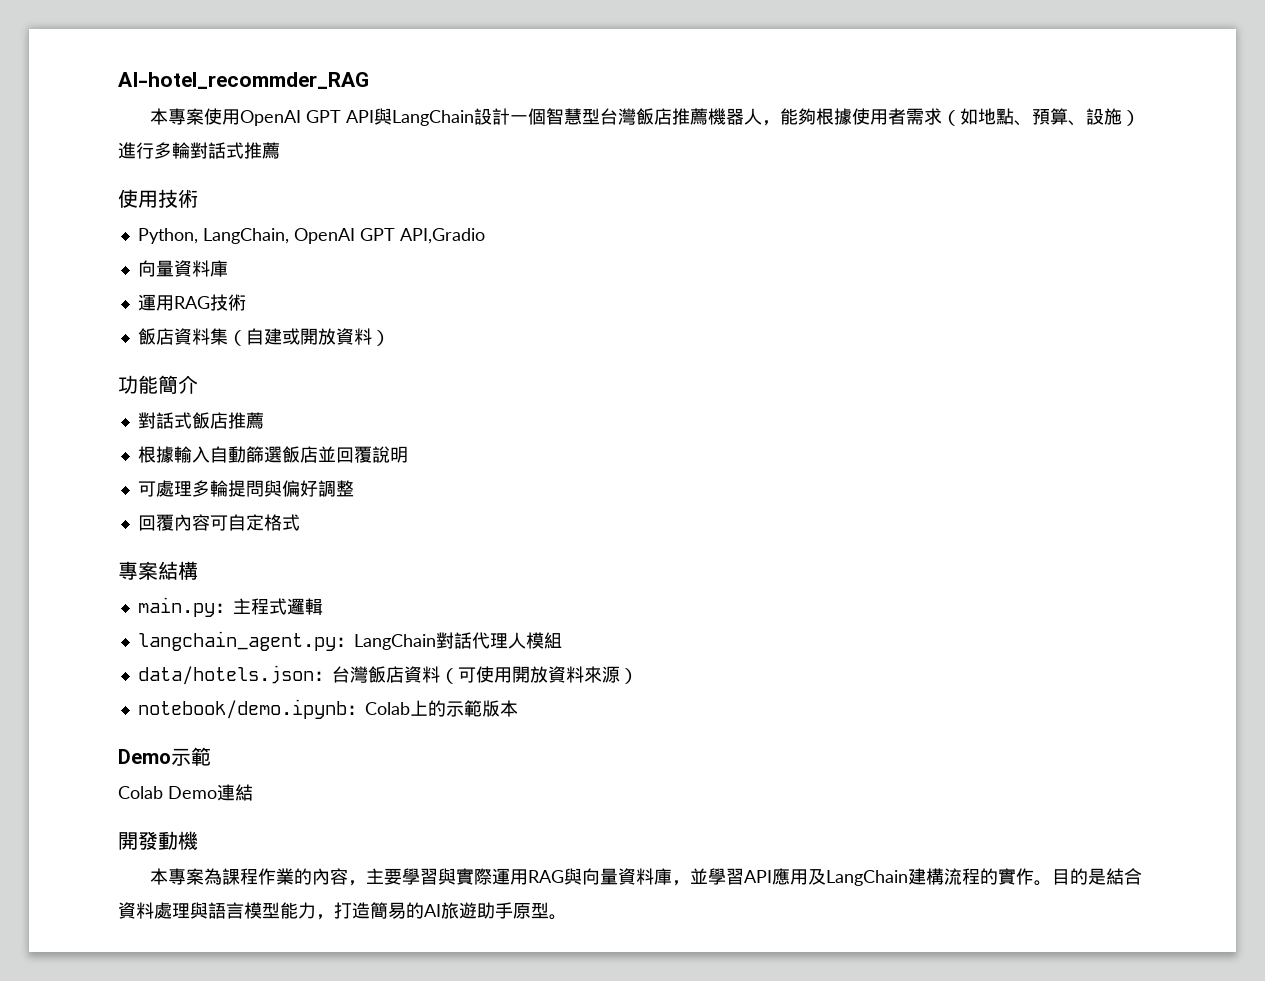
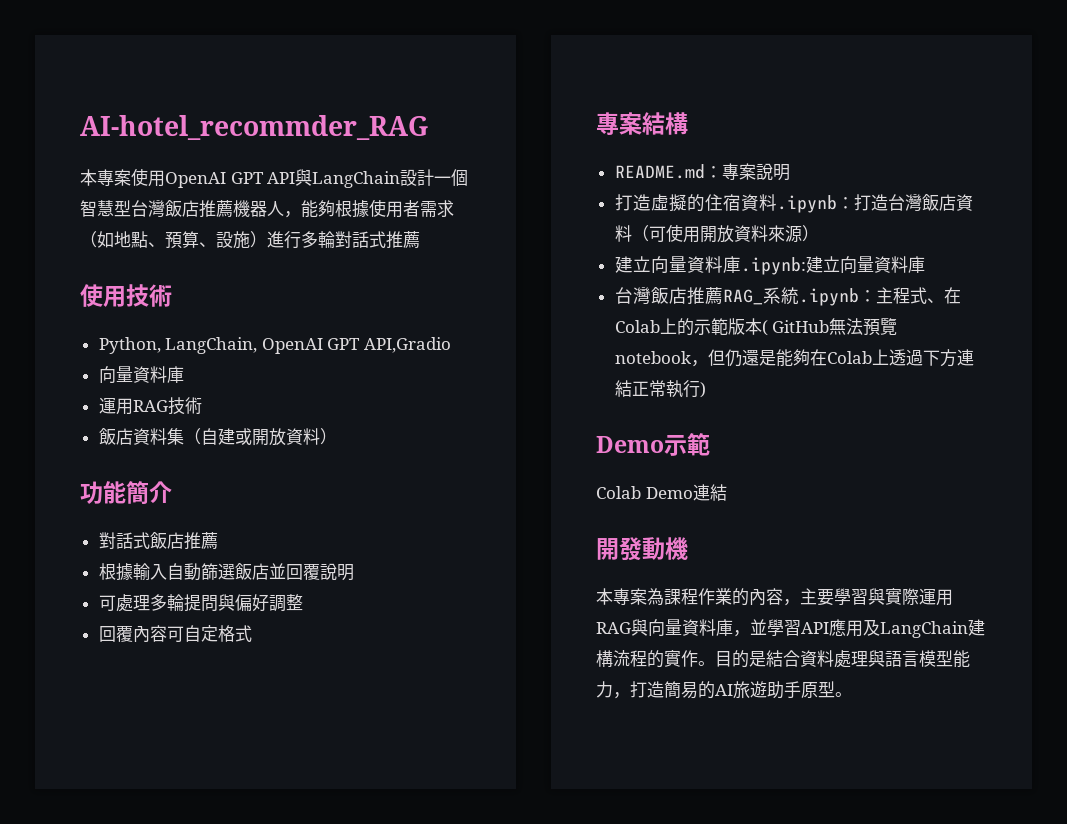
[137,597,323,617] [137,631,562,651] [137,665,332,685] main.py：主程式邏輯 // langchain_agent.py：LangChain對話代理人模組 // data/hotels.json： -> [614,163,790,181] [614,194,888,213] README.md：專案說明 // 打造虛擬的住宿資料.ipynb：打造
[137,699,518,719] notebook/demo.ipynb：Colab上的示範版本 -> [614,256,925,275] [614,287,961,306] [614,318,898,336] [614,349,974,367] [614,380,706,398] 建立向量資料庫.ipynb:建立向量資料庫 // 台灣飯店推薦RAG_系統.ipynb：主程式、在Colab上的示範版本( GitHub無法預覽notebook，但仍還是能夠在Colab上透過下方連結正常執行)

